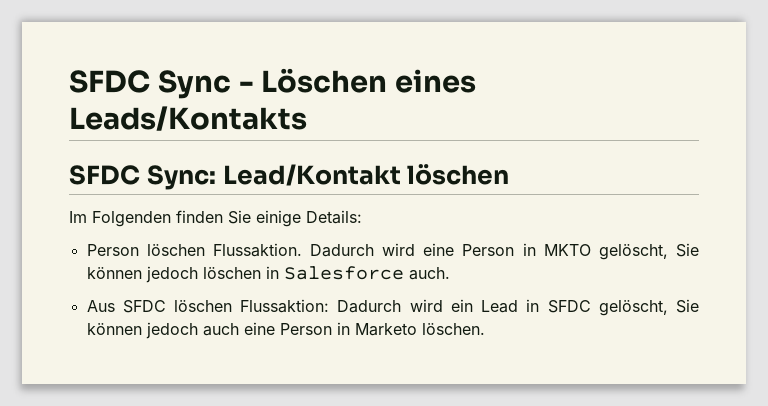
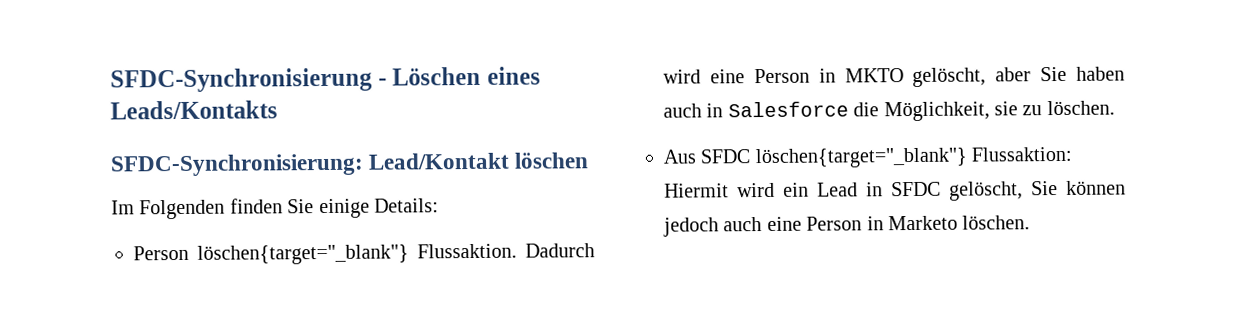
[69,70,231,99] SFDC Sync -> [110,67,373,93] SFDC-Synchronisierung
[69,165,216,190] SFDC Sync: -> [110,153,364,177] SFDC-Synchronisierung:
[146,244,205,256] löschen -> [197,244,409,265] löschen{target="_blank"}
[675,243,699,257] [86,266,450,283] Sie können jedoch löschen in Salesforce auch. -> [995,66,1125,82] [663,100,1115,122] aber Sie haben auch in Salesforce die Möglichkeit, sie zu löschen.
[174,299,402,313] löschen Flussaktion: Dadurch -> [754,146,1073,169] [664,183,729,198] löschen{target="_blank"} Flussaktion: Hiermit

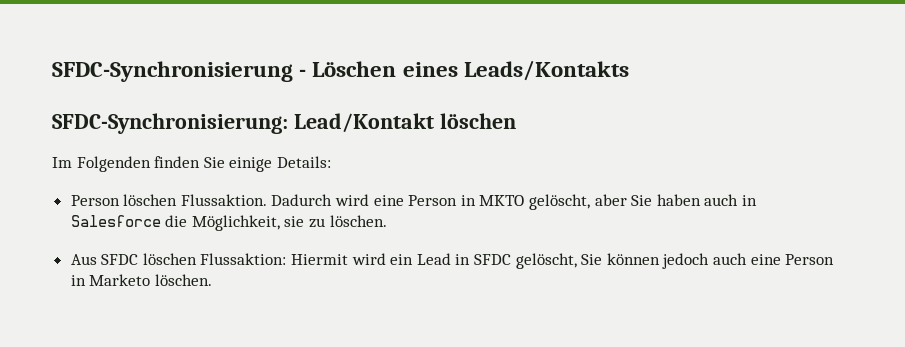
[197,244,409,265] löschen{target="_blank"} -> [123,194,178,206] löschen
[754,147,968,169] löschen{target="_blank"} -> [142,253,197,265] löschen

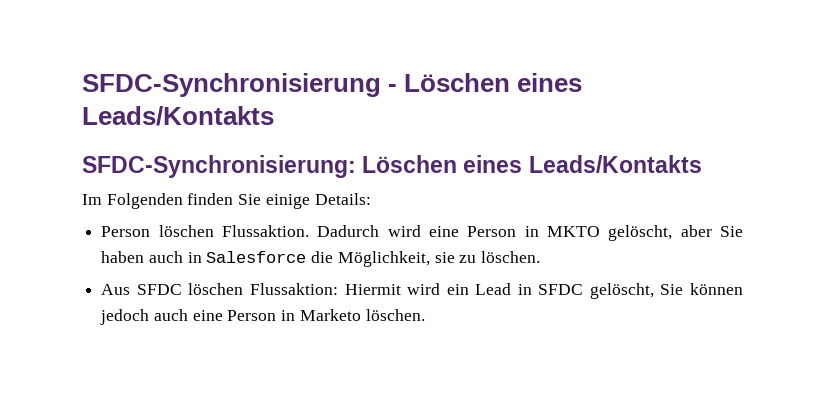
[293,113,516,133] Lead/Kontakt löschen -> [362,155,702,173] Löschen eines Leads/Kontakts

